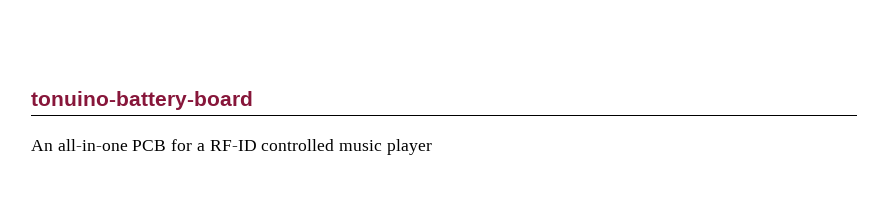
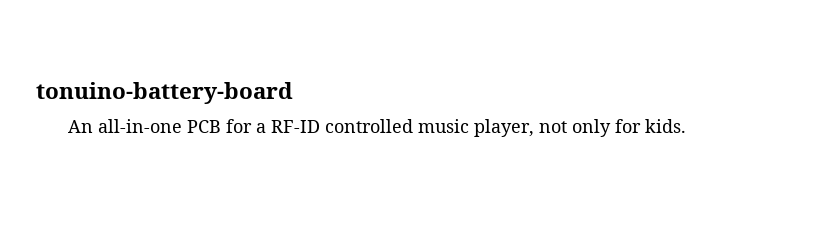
[386,139,432,155] player -> [474,119,687,137] player, not only for kids.

